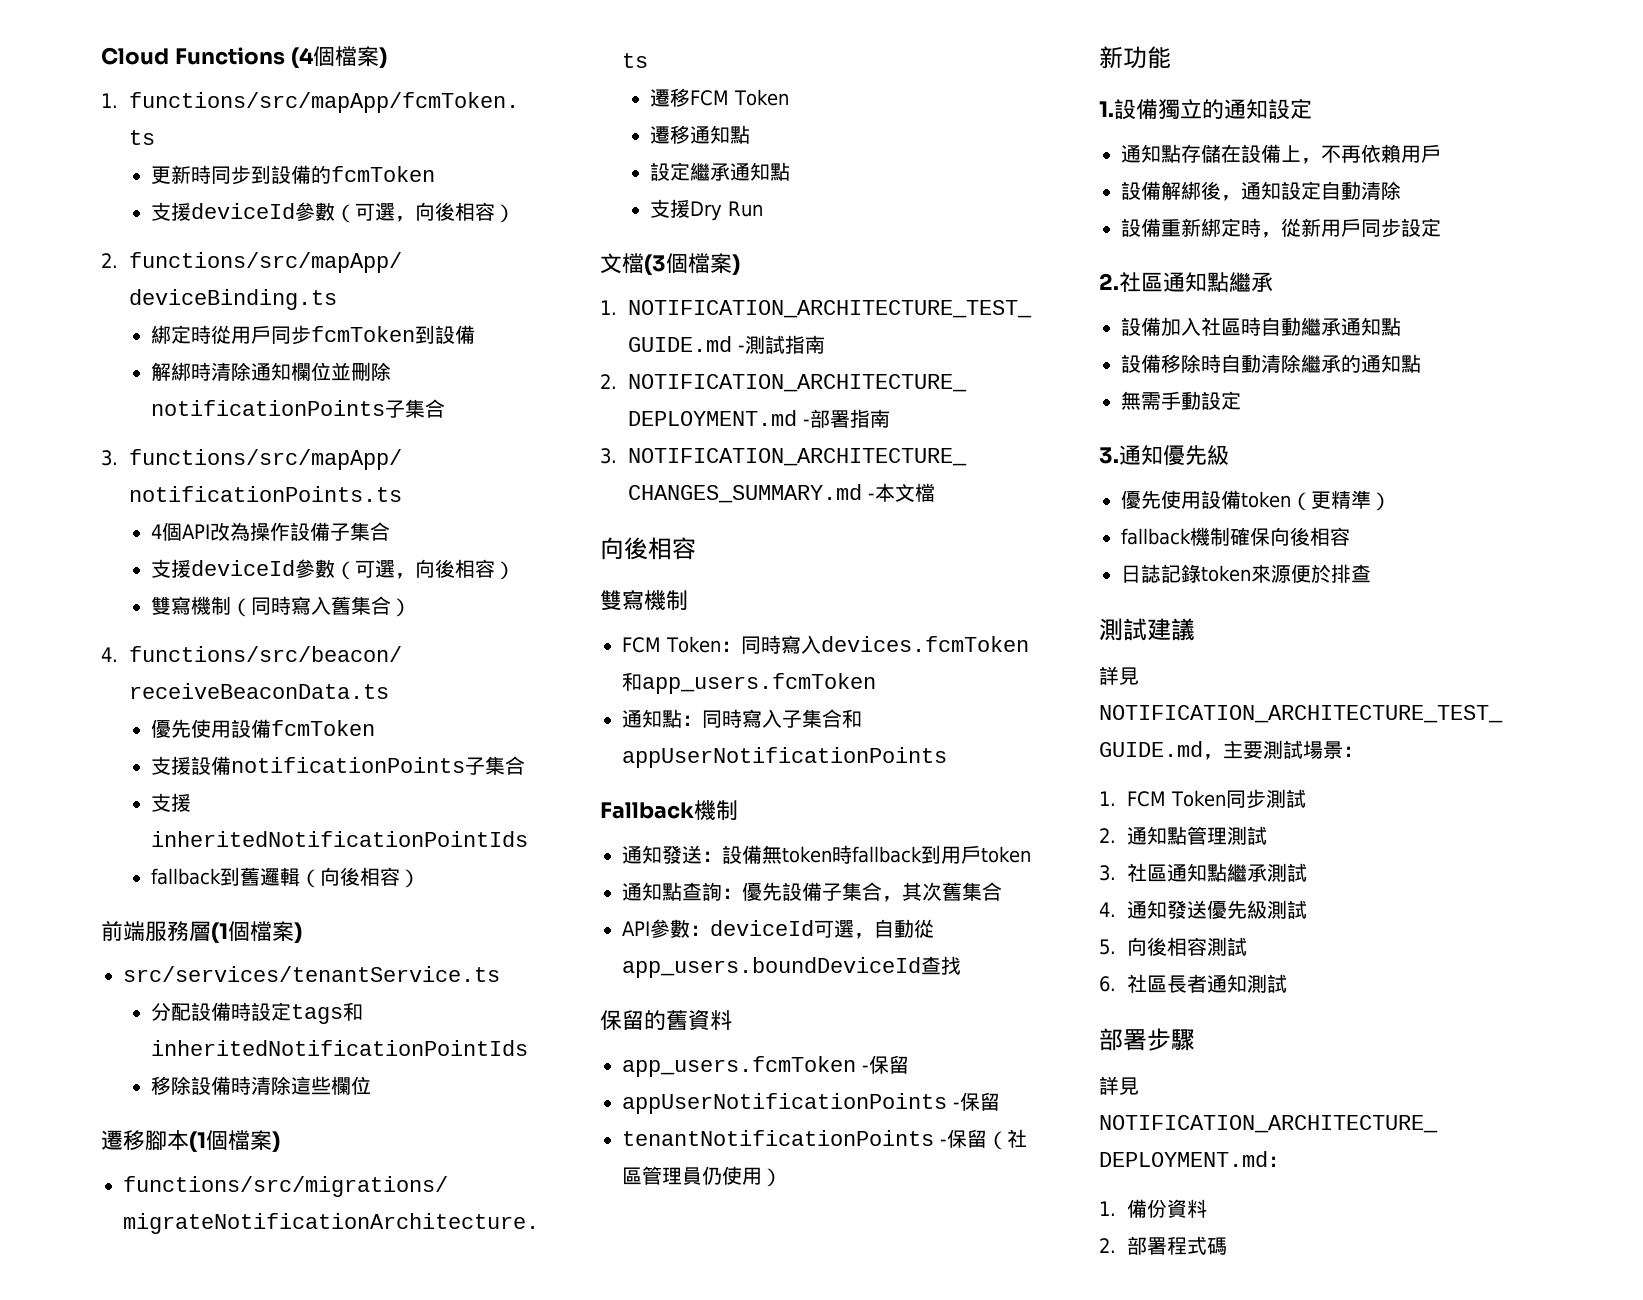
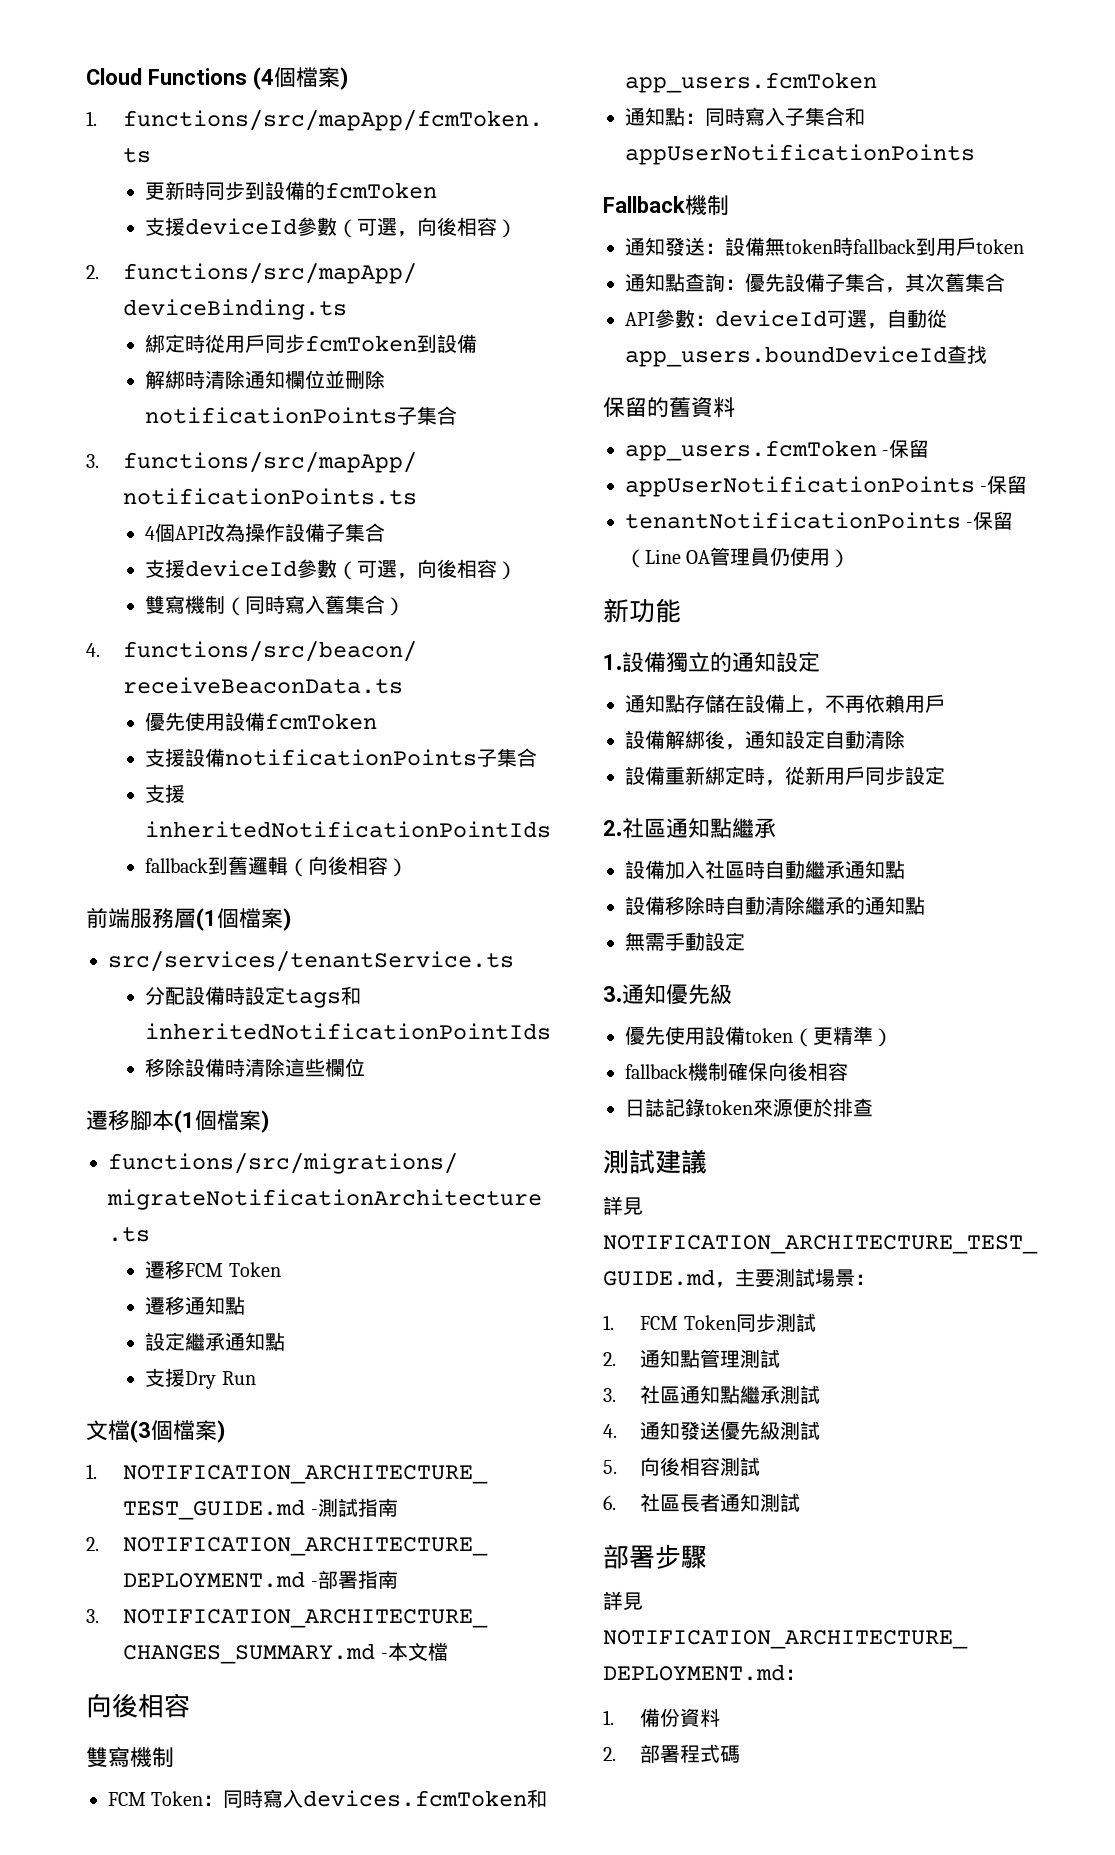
[1007,1129,1027,1148] [622,1167,642,1185] 社區 -> [645,549,711,564] Line OA

